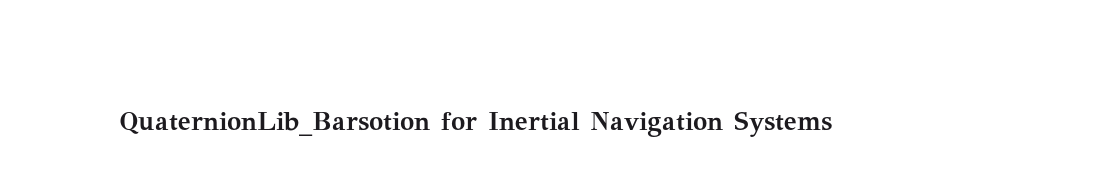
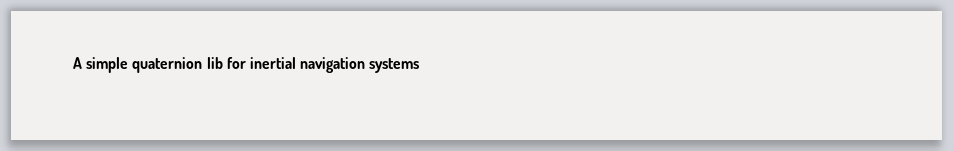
[119,111,832,137] QuaternionLib_Barsotion for Inertial Navigation Systems -> [73,57,420,73] A simple quaternion lib for inertial navigation systems

